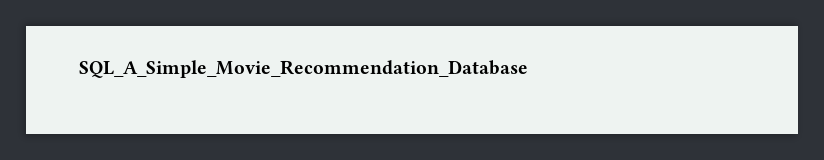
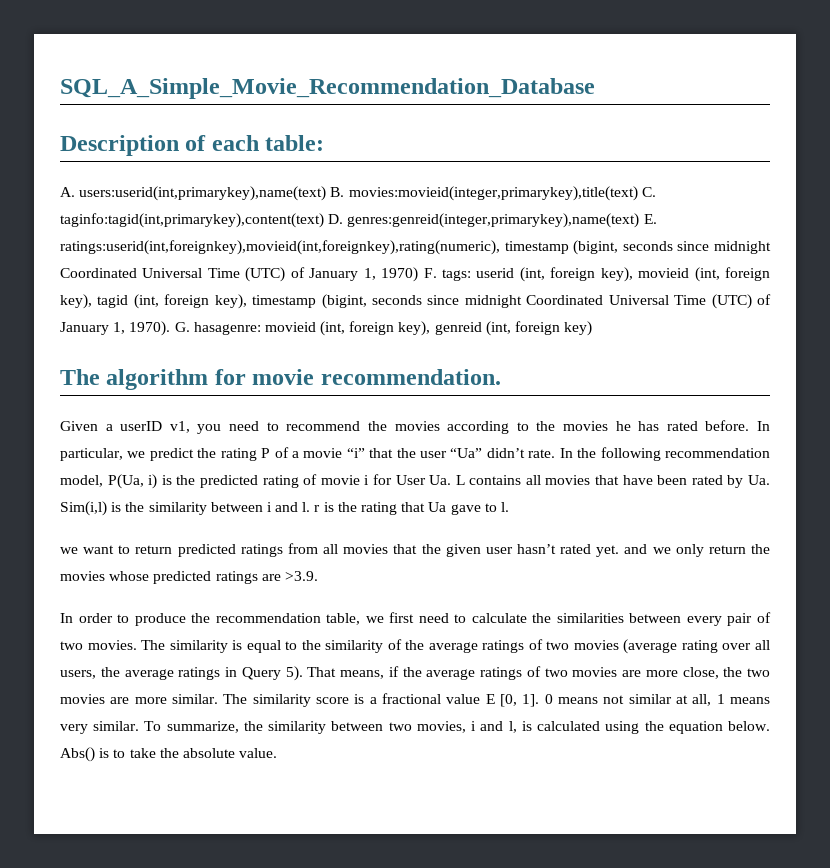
(528, 69) none -> [60,135,325,156] [60,186,656,201] [60,213,657,228] [60,240,772,255] [60,267,770,282] [60,294,772,309] [60,321,593,336] [60,369,501,390] [60,420,770,434] [60,447,771,461] [60,474,770,489] [60,501,509,516] [60,543,770,557] [60,571,318,584] [60,612,771,626] [60,639,770,654] [60,666,770,681] [60,693,770,707] [60,721,771,734] [60,747,278,762] // Description of each table: // A. users:userid(int,primarykey),name(text) B. movies:movieid(integer,primarykey),title(text) C. taginfo:tagid(int,primarykey),content(text) D. genres:genreid(integer,primarykey),name(text) E. ratings:userid(int,foreignkey),movieid(int,foreignkey),rating(numeric), timestamp (bigint, seconds since midnight Coordinated Universal Time (UTC) of January 1, 1970) F. tags: userid (int, foreign key), movieid (int, foreign key), tagid (int, foreign key), timestamp (bigint, seconds since midnight Coordinated Universal Time (UTC) of January 1, 1970). G. hasagenre: movieid (int, foreign key), genreid (int, foreign key) // The algorithm for movie recommendation. // Given a userID v1, you need to recommend the movies according to the movies he has rated before. In particular, we predict the rating P of a movie “i” that the user “Ua” didn’t rate. In the following recommendation model, P(Ua, i) is the predicted rating of movie i for User Ua. L contains all movies that have been rated by Ua. Sim(i,l) is the similarity between i and l. r is the rating that Ua gave to l. // we want to return predicted ratings from all movies that the given user hasn’t rated yet. and we only return the movies whose predicted ratings are >3.9. // In order to produce the recommendation table, we first need to calculate the similarities between every pair of two movies. The similarity is equal to the similarity of the average ratings of two movies (average rating over all users, the average ratings in Query 5). That means, if the average ratings of two movies are more close, the two movies are more similar. The similarity score is a fractional value E [0, 1]. 0 means not similar at all, 1 means very similar. To summarize, the similarity between two movies, i and l, is calculated using the equation below. Abs() is to take the absolute value.

